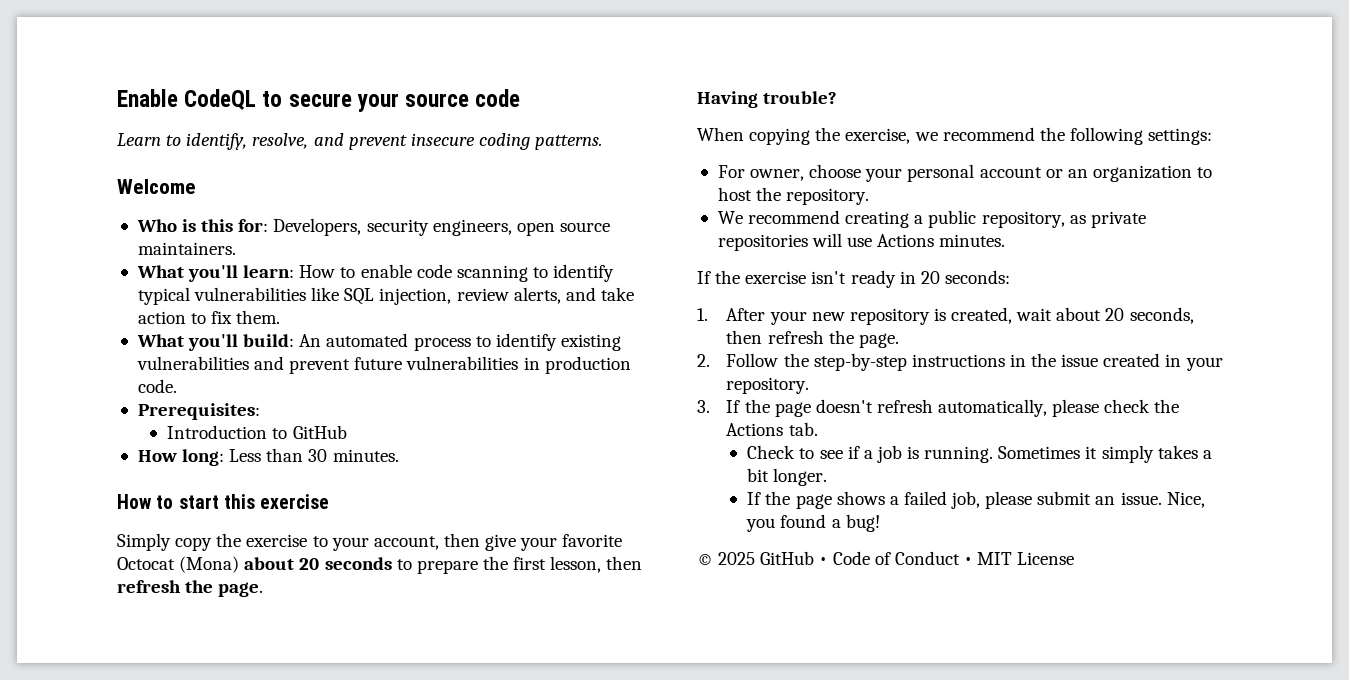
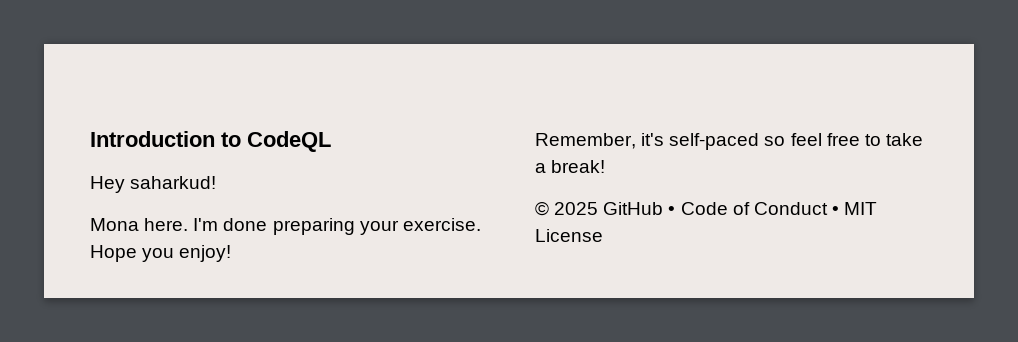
[117,89,521,112] [117,133,603,150] [117,179,196,194] [136,218,610,236] [137,242,236,255] [136,264,615,282] [137,287,634,305] [137,310,281,324] [136,333,621,351] [136,356,631,374] [137,379,177,393] [137,403,260,420] [167,425,347,439] [137,448,399,466] [117,494,330,509] [117,533,623,551] [117,556,643,574] [117,580,264,597] [697,91,838,108] [697,127,1213,145] [717,164,1213,182] [717,187,870,205] [717,210,1146,228] [717,233,1006,251] [697,270,1010,288] [697,307,1194,325] [726,330,899,348] [697,353,1223,371] [726,377,810,394] [697,399,1180,417] [726,422,818,436] [747,445,1212,463] [747,468,828,486] [747,491,1205,509] [746,514,880,532] Enable CodeQL to secure your source code // Learn to identify, resolve, and prevent insecure coding patterns. // Welcome // Who is this for: Developers, security engineers, open source maintainers. // What you'll learn: How to enable code scanning to identify typical vulnerabilities like SQL injection, review alerts, and take action to fix them. // What you'll build: An automated process to identify existing vulnerabilities and prevent future vulnerabilities in production code. // Prerequisites: // Introduction to GitHub // How long: Less than 30 minutes. // How to start this exercise // Simply copy the exercise to your account, then give your favorite Octocat (Mona) about 20 seconds to prepare the first lesson, then refresh the page. // Having trouble? // When copying the exercise, we recommend the following settings: // For owner, choose your personal account or an organization to host the repository. // We recommend creating a public repository, as private repositories will use Actions minutes. // If the exercise isn't ready in 20 seconds: // 1. After your new repository is created, wait about 20 seconds, then refresh the page. // 2. Follow the step-by-step instructions in the issue created in your repository. // 3. If the page doesn't refresh automatically, please check the Actions tab. // Check to see if a job is running. Sometimes it simply takes a bit longer. // If the page shows a failed job, please submit an issue. Nice, you found a bug! -> [90,131,331,152] [90,176,217,193] [90,218,481,235] [90,245,232,262] [535,133,923,150] [535,160,606,173] Introduction to CodeQL // Hey saharkud! // Mona here. I'm done preparing your exercise. Hope you enjoy! // Remember, it's self-paced so feel free to take a break!

